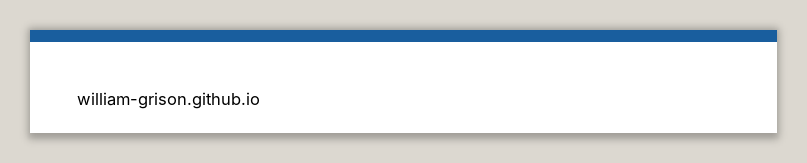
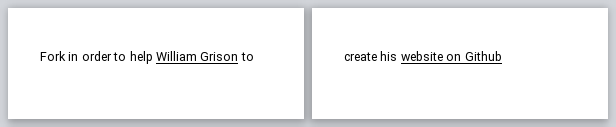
[77,92,260,109] william-grison.github.io -> [40,51,502,64] Fork in order to help William Grison to create his website on Github

